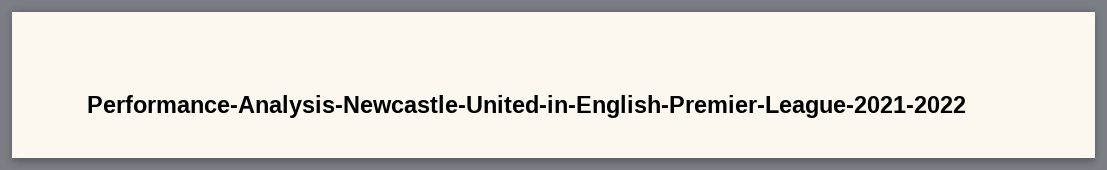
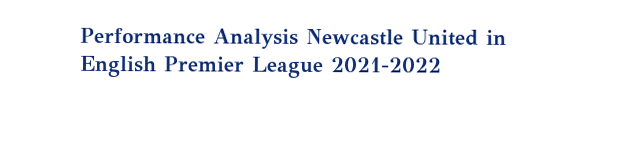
[87,95,966,118] Performance-Analysis-Newcastle-United-in-English-Premier-League-2021-2022 -> [80,27,507,49] [79,55,442,79] Performance Analysis Newcastle United in English Premier League 2021-2022

